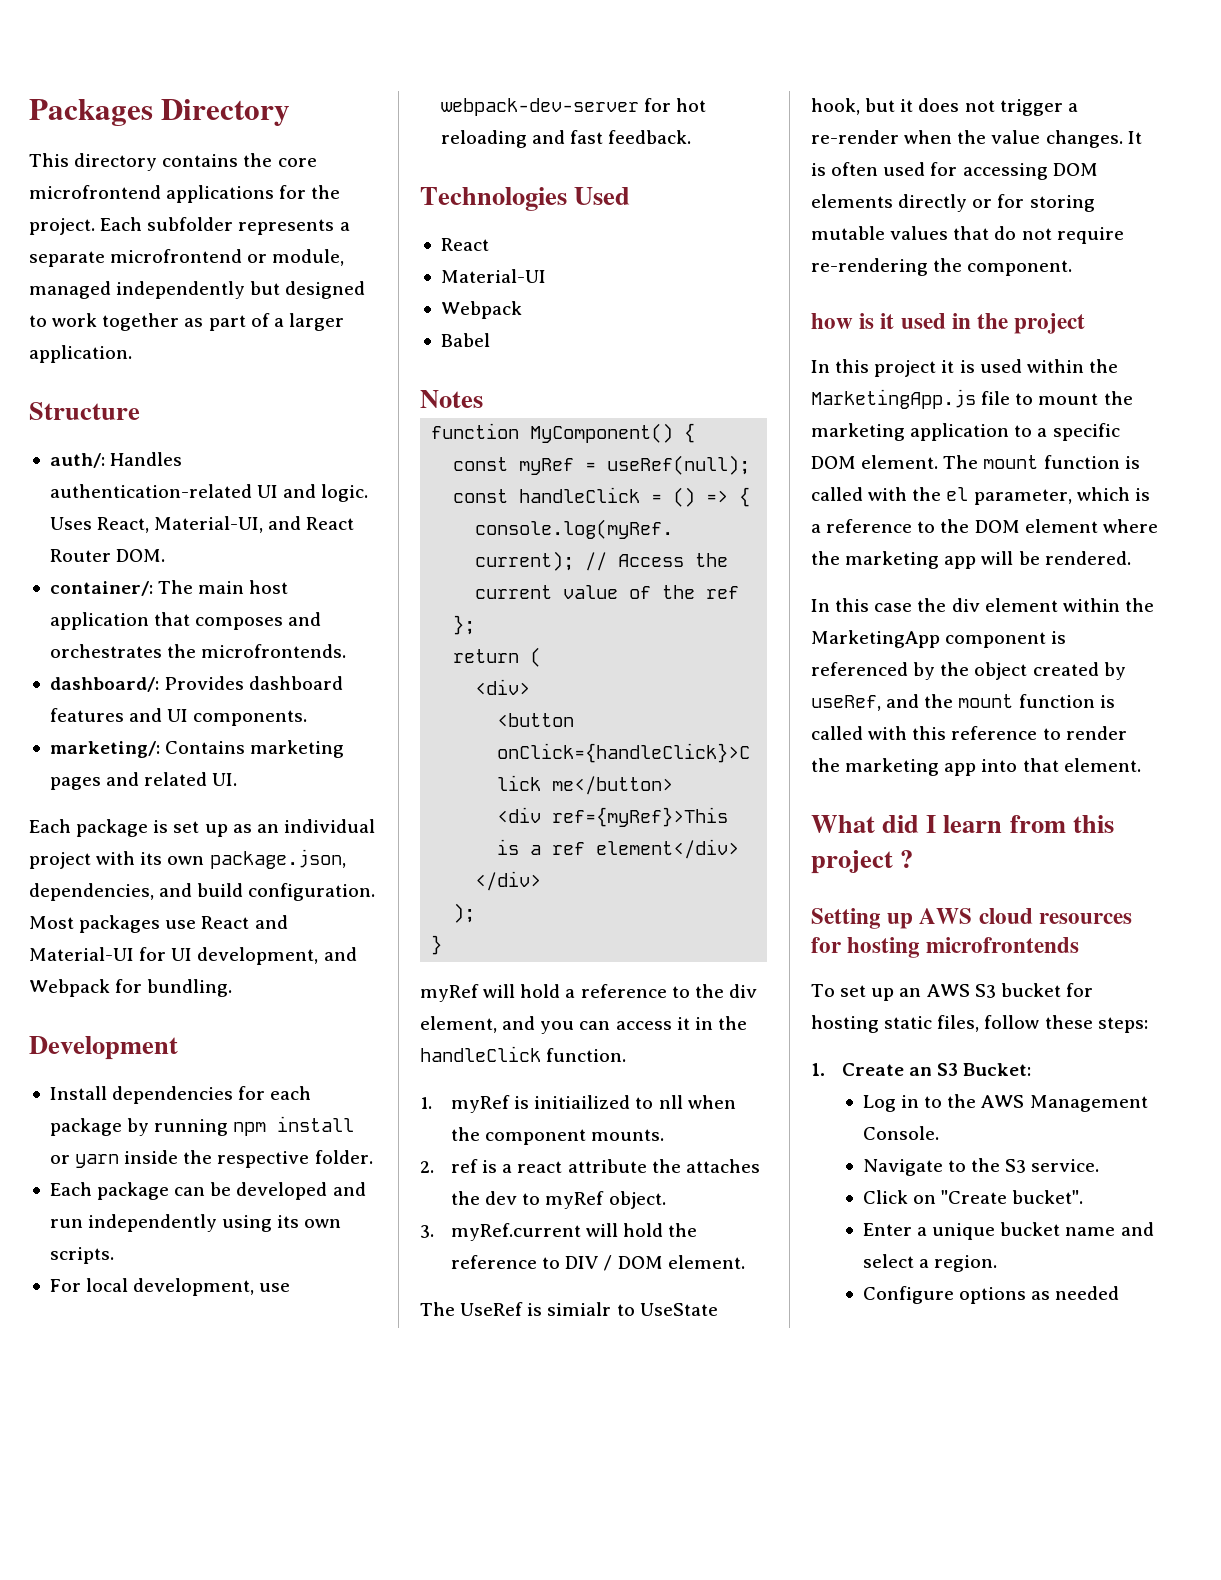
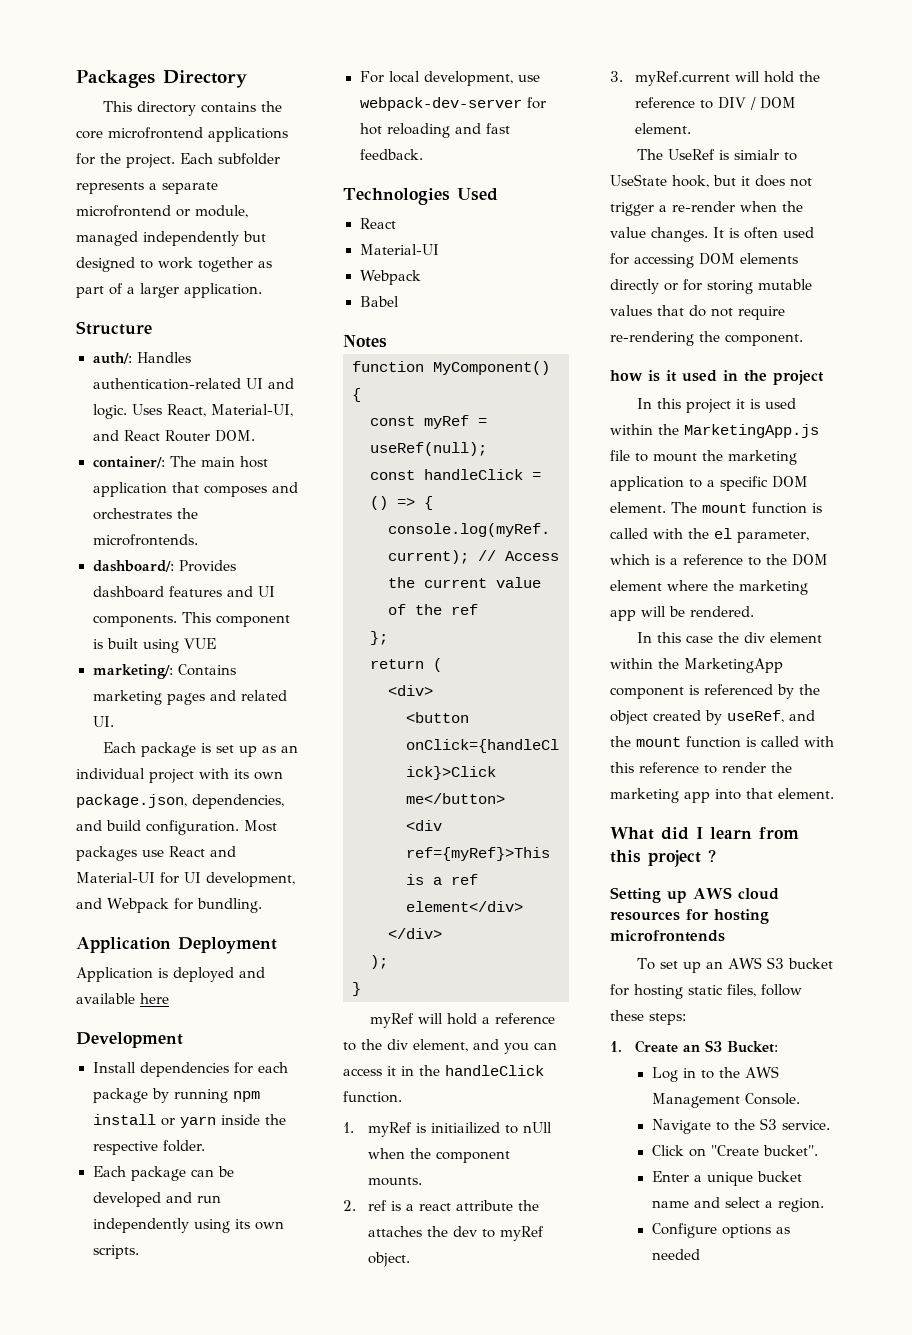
(308, 718) none -> [181,612,290,627] [92,638,216,653] This component is built using VUE
(233, 988) none -> [76,937,277,954] [76,967,265,982] [76,993,169,1004] // Application Deployment // Application is deployed and available here
[658,1095,683,1109] nll -> [523,1122,553,1133] nUll

